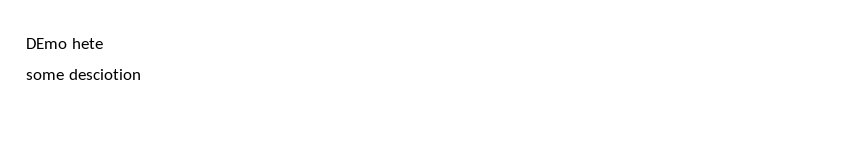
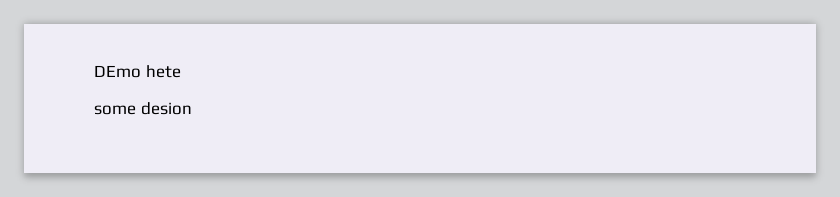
[68,69,141,80] desciotion -> [140,102,192,115] desion

